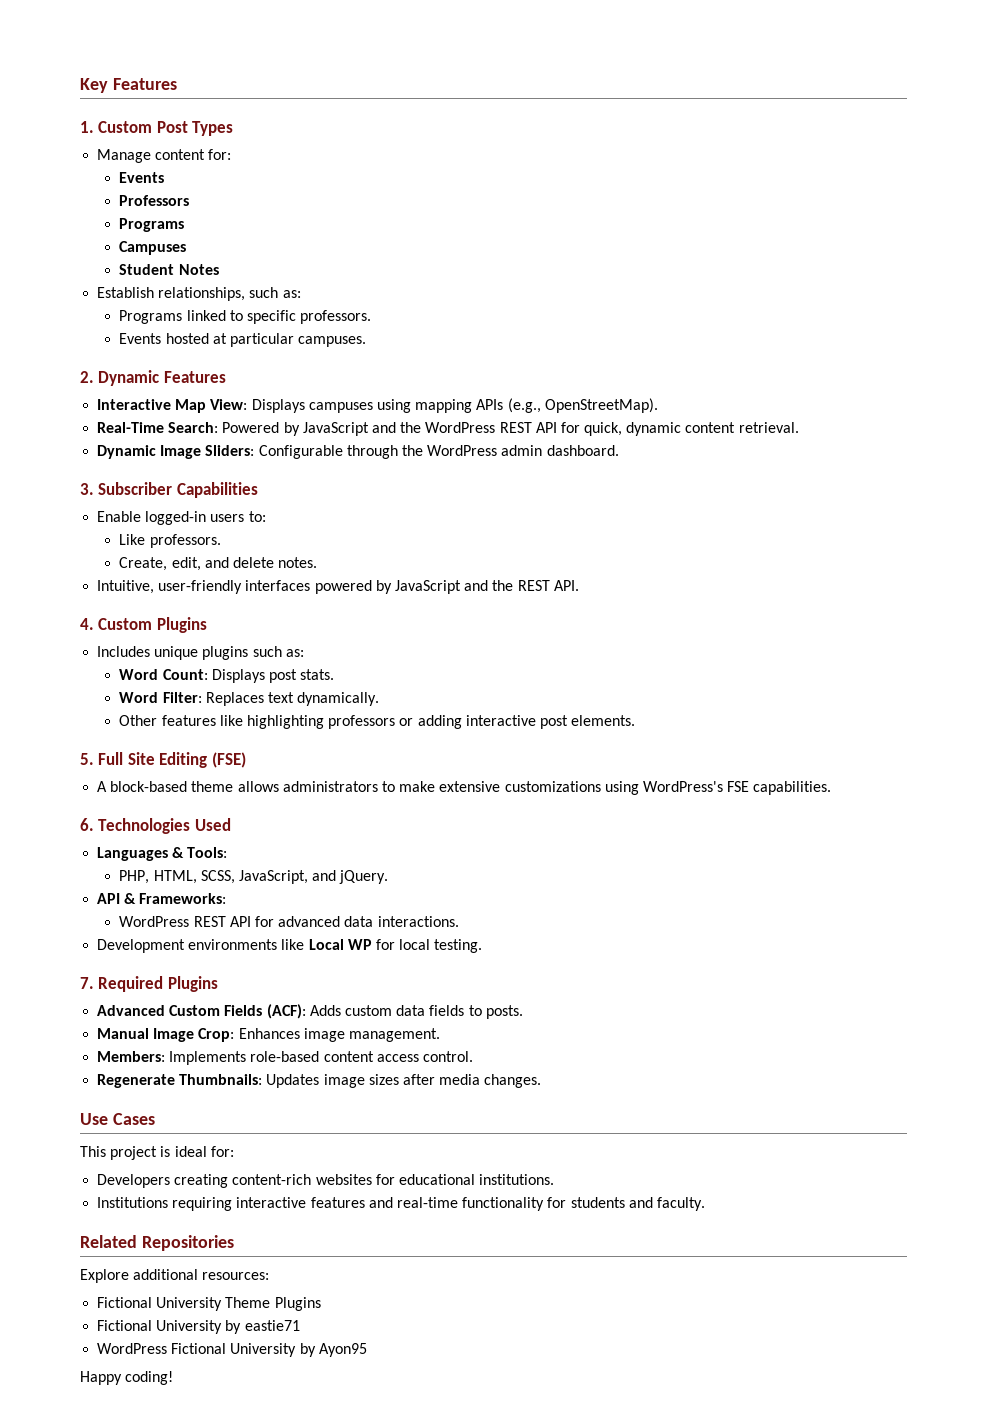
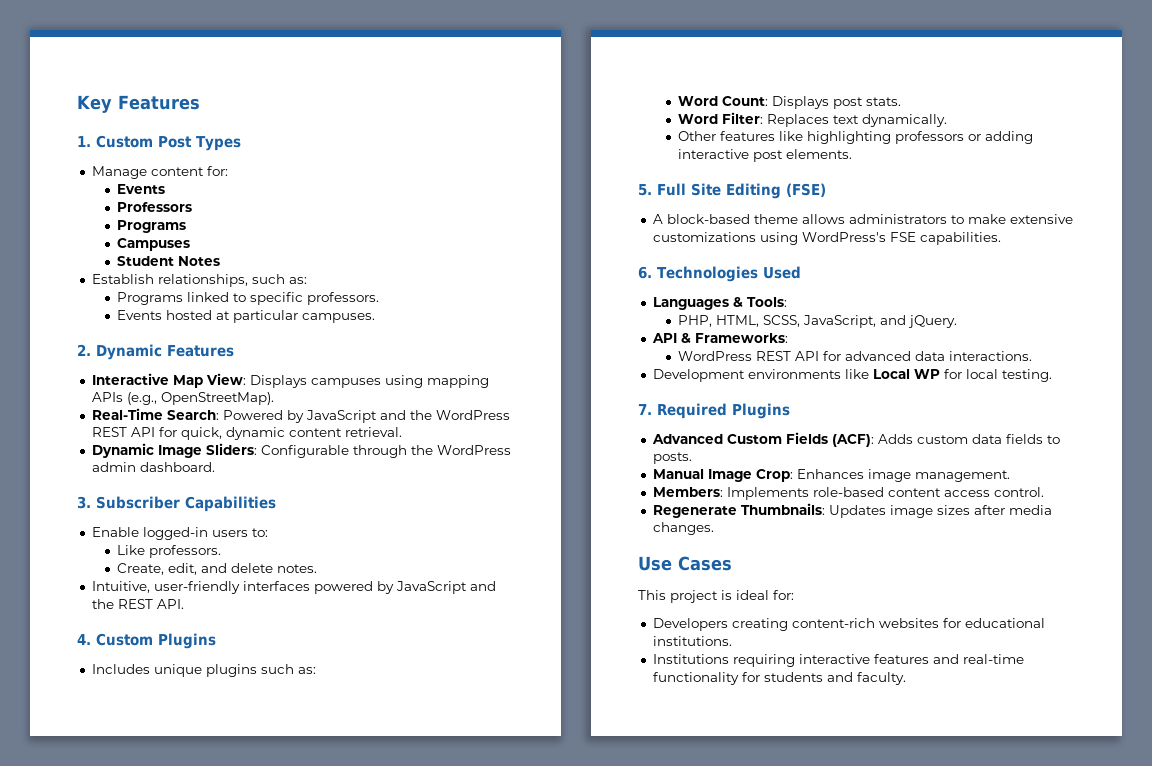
[80,1235,234,1251] [80,1269,270,1283] [97,1297,321,1311] [97,1320,300,1334] [97,1343,367,1357] [80,1371,174,1385] // Related Repositories // Explore additional resources: // Fictional University Theme Plugins // Fictional University by eastie71 // WordPress Fictional University by Ayon95 // Happy coding! -> (906, 678) none

